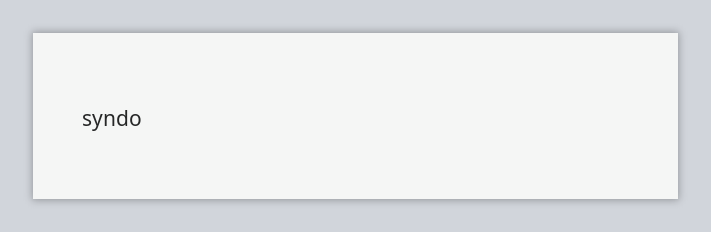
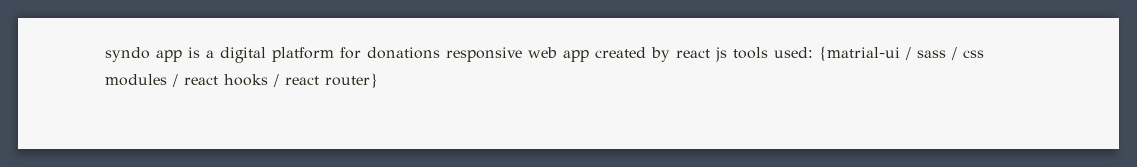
(142, 120) none -> [156,46,984,63] [105,73,378,88] app is a digital platform for donations responsive web app created by react js tools used: {matrial-ui / sass / css modules / react hooks / react router}

